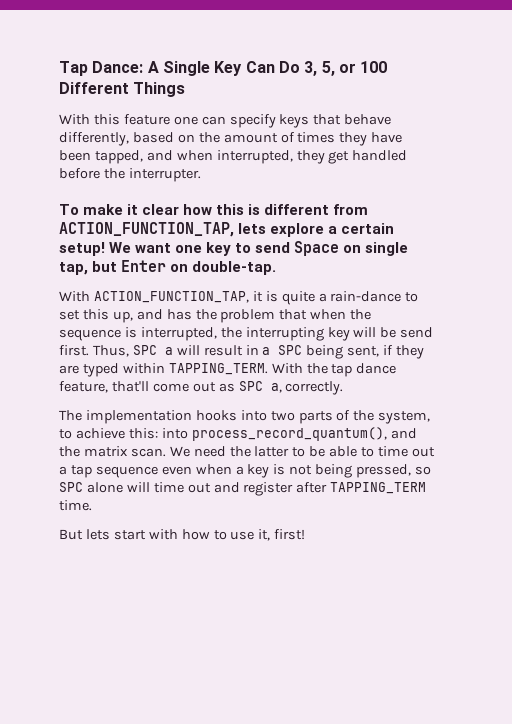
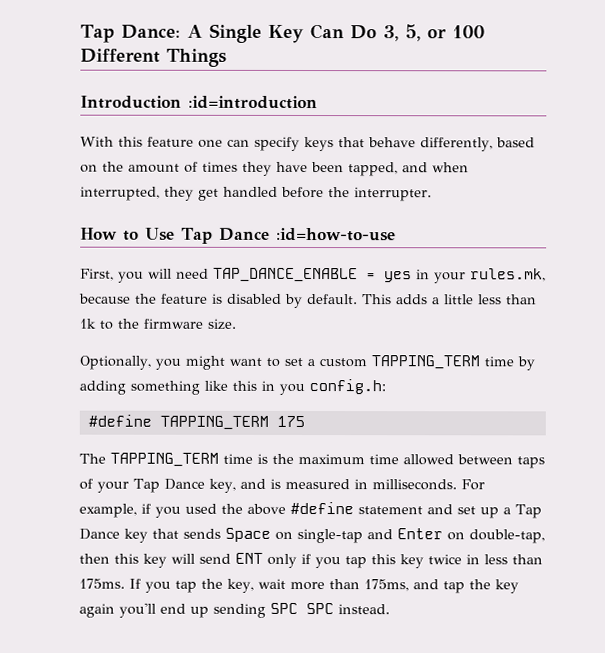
(186, 89) none -> [80,95,318,110] // Introduction :id=introduction
[59,204,369,215] [59,222,395,237] [59,241,409,256] [59,260,277,275] [59,291,419,305] [59,309,372,323] [59,327,434,341] [59,345,425,359] [59,363,397,377] [59,381,344,395] [59,410,431,424] [59,427,417,441] [59,446,435,457] [59,464,432,478] [59,482,427,496] [59,500,92,511] [59,529,306,541] To make it clear how this is different from ACTION_FUNCTION_TAP, lets explore a certain setup! We want one key to send Space on single tap, but Enter on double-tap. // With ACTION_FUNCTION_TAP, it is quite a rain-dance to set this up, and has the problem that when the sequence is interrupted, the interrupting key will be send first. Thus, SPC a will result in a SPC being sent, if they are typed within TAPPING_TERM. With the tap dance feature, that'll come out as SPC a, correctly. // The implementation hooks into two parts of the system, to achieve this: into process_record_quantum(), and the matrix scan. We need the latter to be able to time out a tap sequence even when a key is not being pressed, so SPC alone will time out and register after TAPPING_TERM time. // But lets start with how to use it, first! -> [80,227,396,244] [80,267,546,284] [79,293,537,308] [79,318,237,330] [79,355,535,371] [79,379,386,396] [87,414,305,430] [79,452,545,469] [79,478,485,493] [79,501,542,519] [79,527,545,544] [79,552,543,569] [79,578,519,594] [79,602,390,618] How to Use Tap Dance :id=how-to-use // First, you will need TAP_DANCE_ENABLE = yes in your rules.mk, because the feature is disabled by default. This adds a little less than 1k to the firmware size. // Optionally, you might want to set a custom TAPPING_TERM time by adding something like this in you config.h: // #define TAPPING_TERM 175 // The TAPPING_TERM time is the maximum time allowed between taps of your Tap Dance key, and is measured in milliseconds. For example, if you used the above #define statement and set up a Tap Dance key that sends Space on single-tap and Enter on double-tap, then this key will send ENT only if you tap this key twice in less than 175ms. If you tap the key, wait more than 175ms, and tap the key again you'll end up sending SPC SPC instead.

